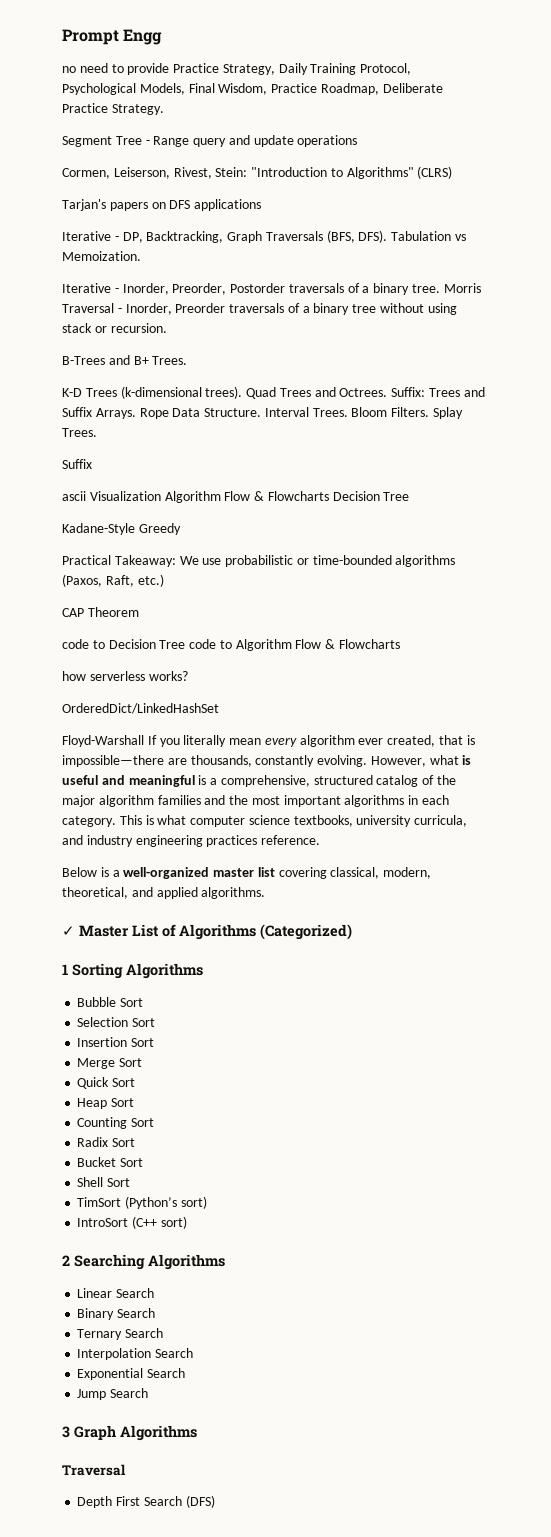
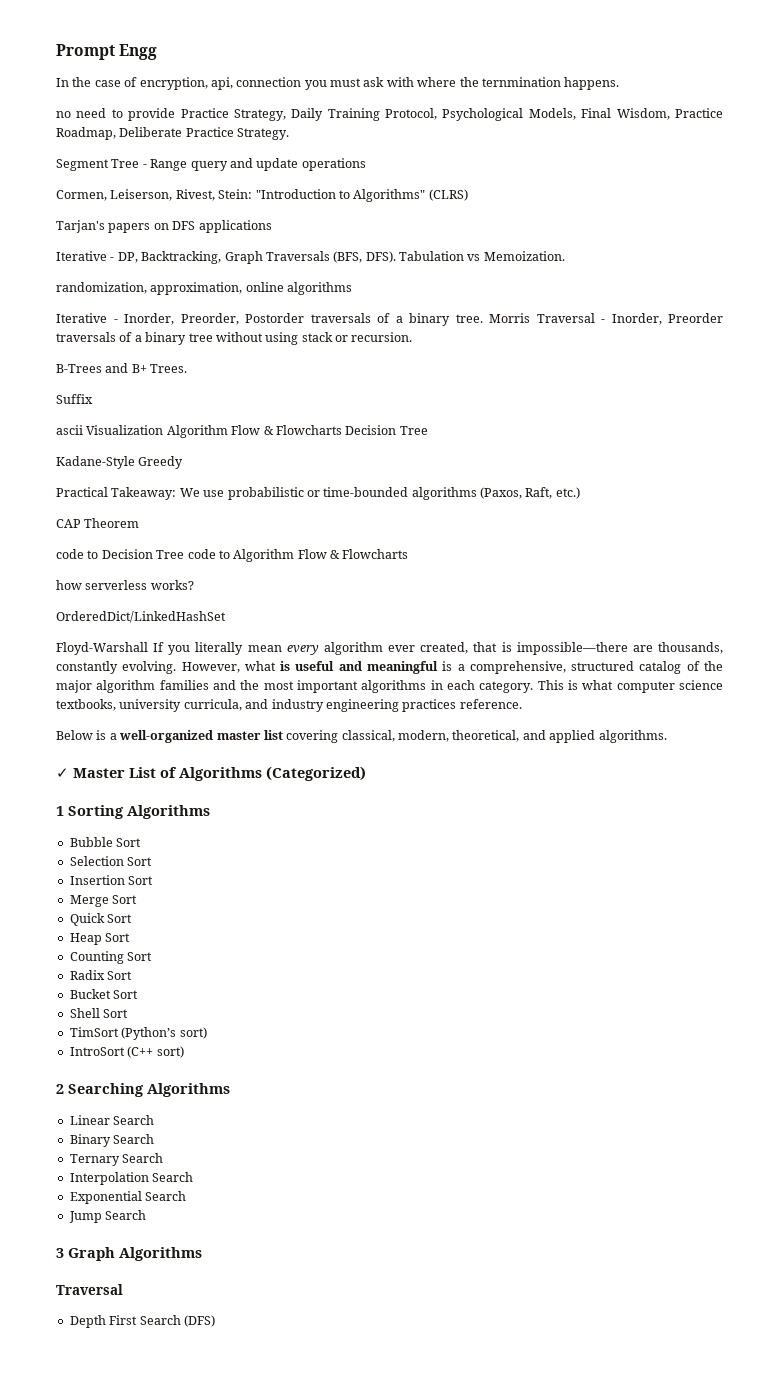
(163, 37) none -> [56,77,620,90] // In the case of encryption, api, connection you must ask with where the ternmination happens.
(141, 256) none -> [56,282,353,295] // randomization, approximation, online algorithms
[62,386,485,399] [62,407,464,419] [62,428,97,437] // K-D Trees (k-dimensional trees). Quad Trees and Octrees. Suffix: Trees and Suffix Arrays. Rope Data Structure. Interval Trees. Bloom Filters. Splay Trees. -> (188, 368) none

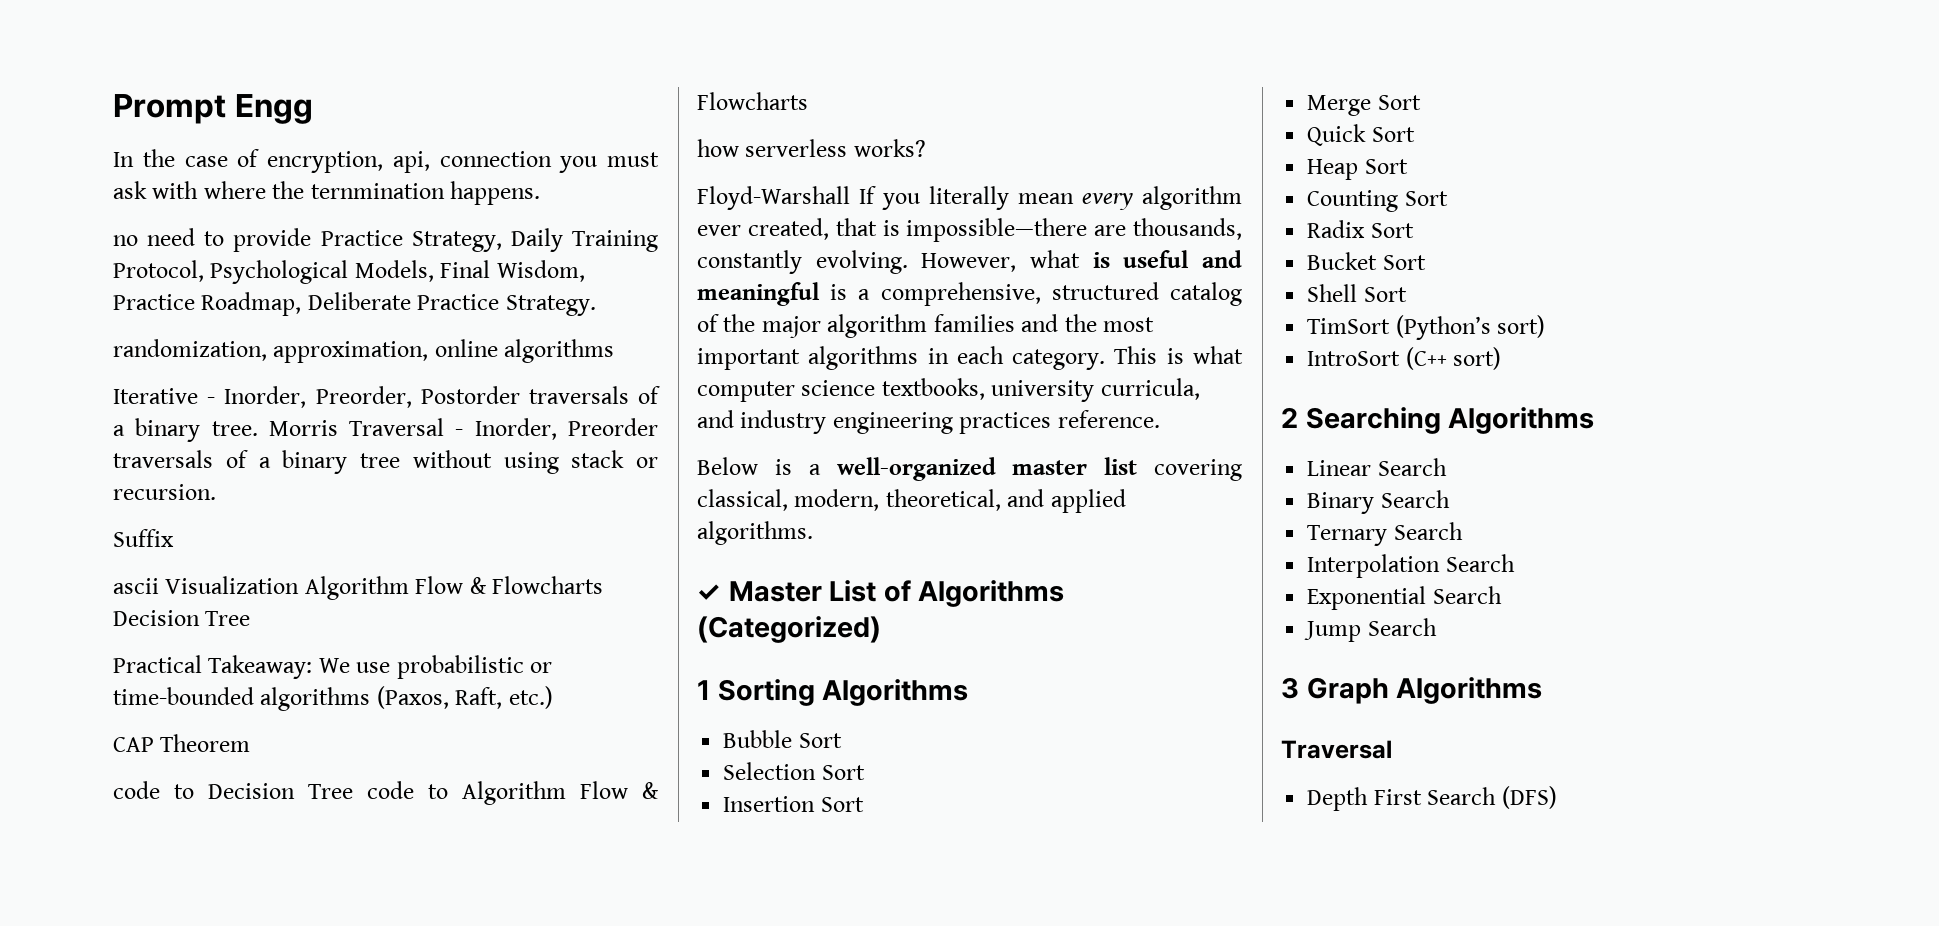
[56,158,366,171] [56,189,468,202] [56,220,272,233] [56,251,565,264] // Segment Tree - Range query and update operations // Cormen, Leiserson, Rivest, Stein: "Introduction to Algorithms" (CLRS) // Tarjan's papers on DFS applications // Iterative - DP, Backtracking, Graph Traversals (BFS, DFS). Tabulation vs Memoization. -> (596, 305) none
[56,363,188,373] // B-Trees and B+ Trees. -> (216, 492) none
[56,456,184,469] // Kadane-Style Greedy -> (251, 618) none
[56,611,226,623] // OrderedDict/LinkedHashSet -> (926, 148) none

